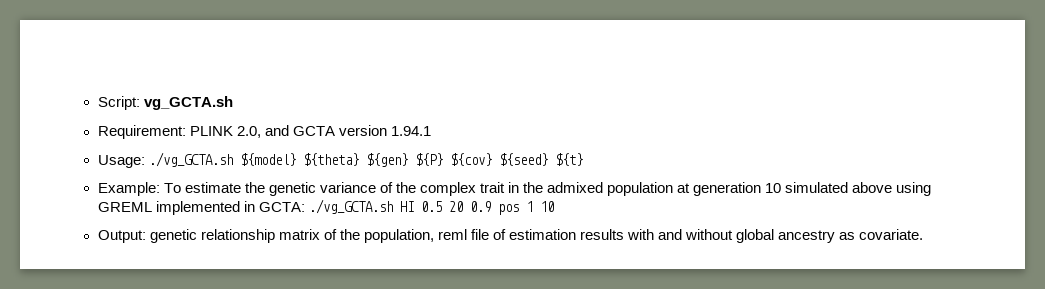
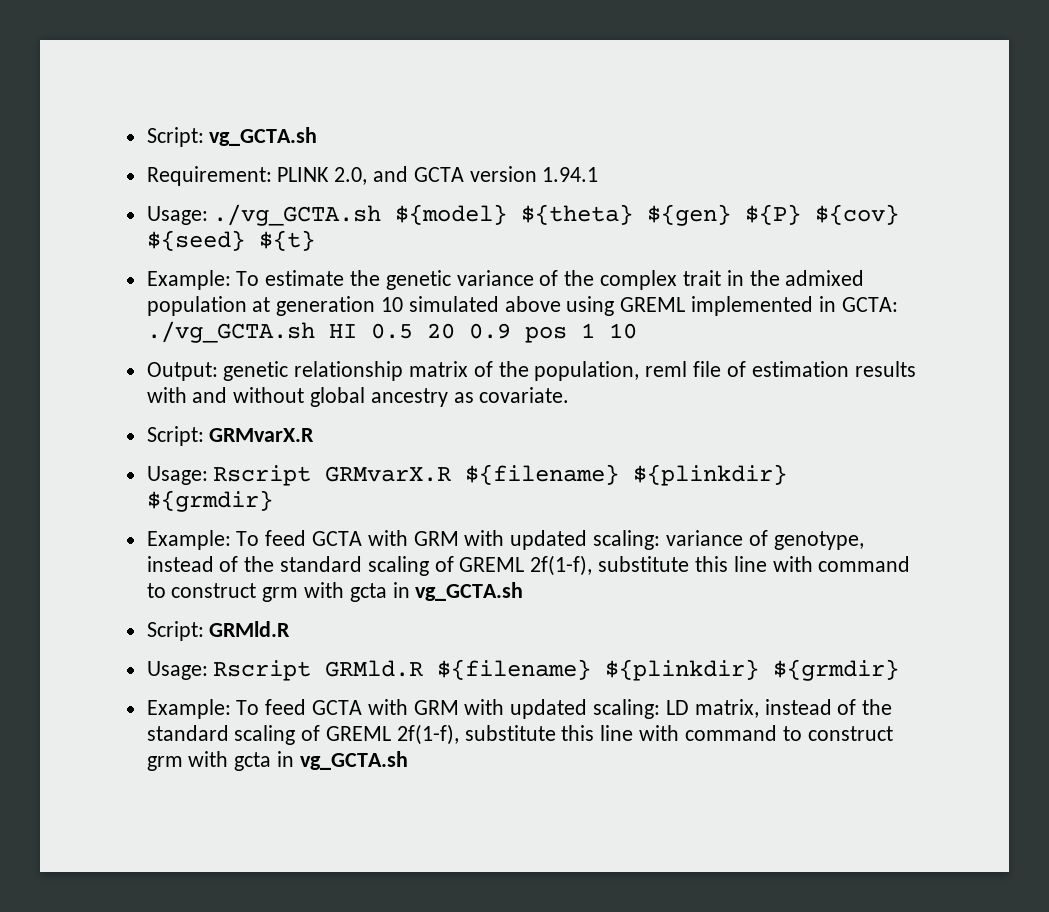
(924, 234) none -> [146,426,315,446] [146,464,788,486] [146,490,273,512] [146,530,864,550] [146,555,911,576] [146,582,524,602] [146,621,291,641] [146,659,900,681] [146,699,893,719] [146,724,893,745] [146,751,408,771] // Script: GRMvarX.R // Usage: Rscript GRMvarX.R ${filename} ${plinkdir} ${grmdir} // Example: To feed GCTA with GRM with updated scaling: variance of genotype, instead of the standard scaling of GREML 2f(1-f), substitute this line with command to construct grm with gcta in vg_GCTA.sh // Script: GRMld.R // Usage: Rscript GRMld.R ${filename} ${plinkdir} ${grmdir} // Example: To feed GCTA with GRM with updated scaling: LD matrix, instead of the standard scaling of GREML 2f(1-f), substitute this line with command to construct grm with gcta in vg_GCTA.sh

